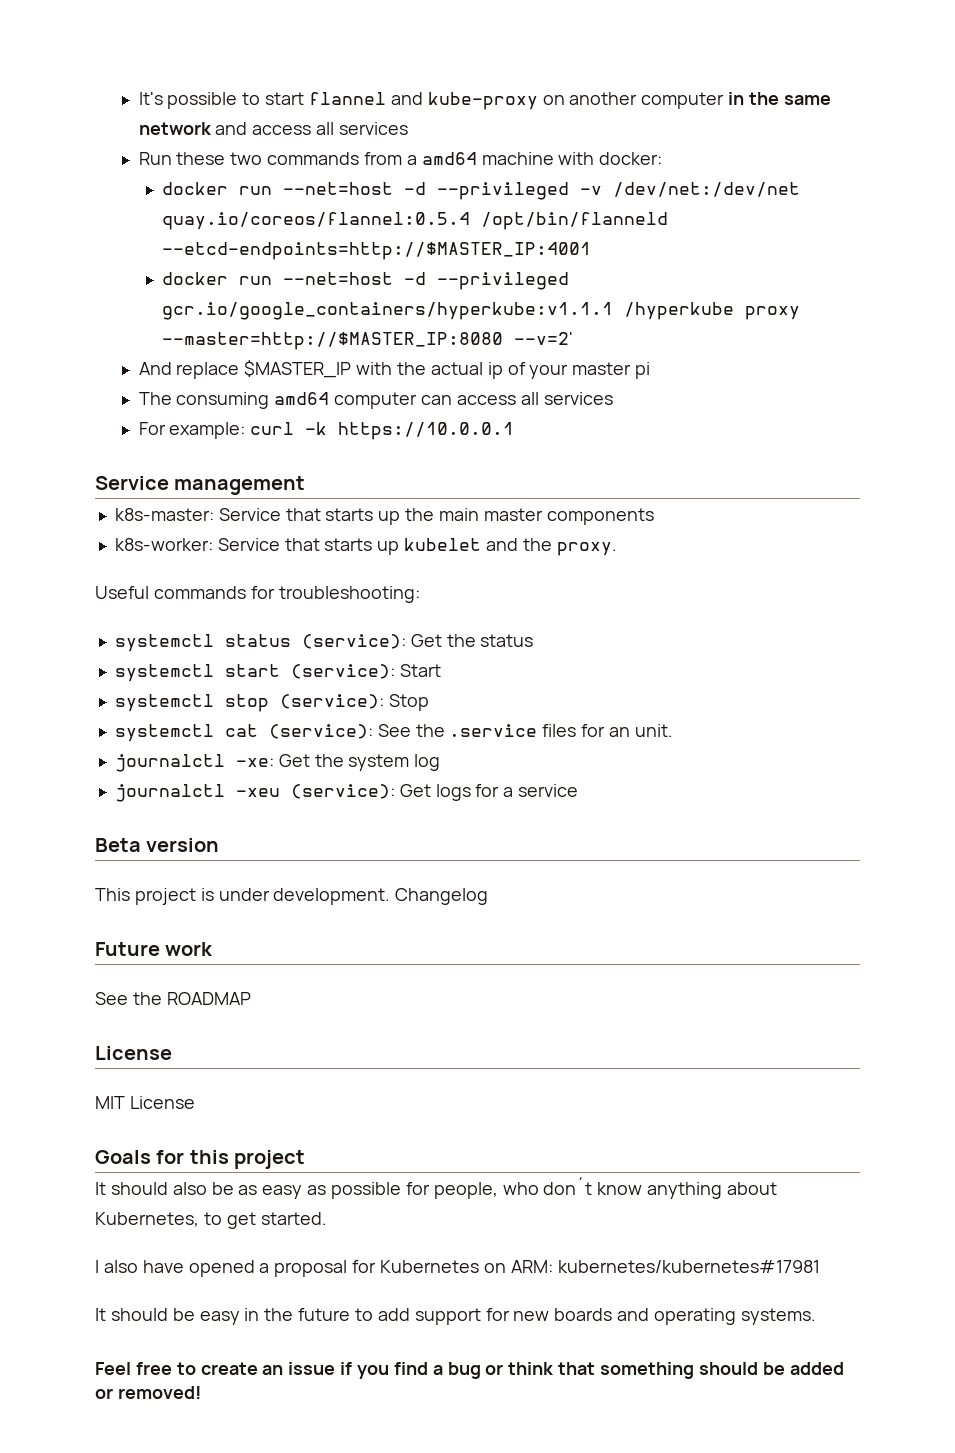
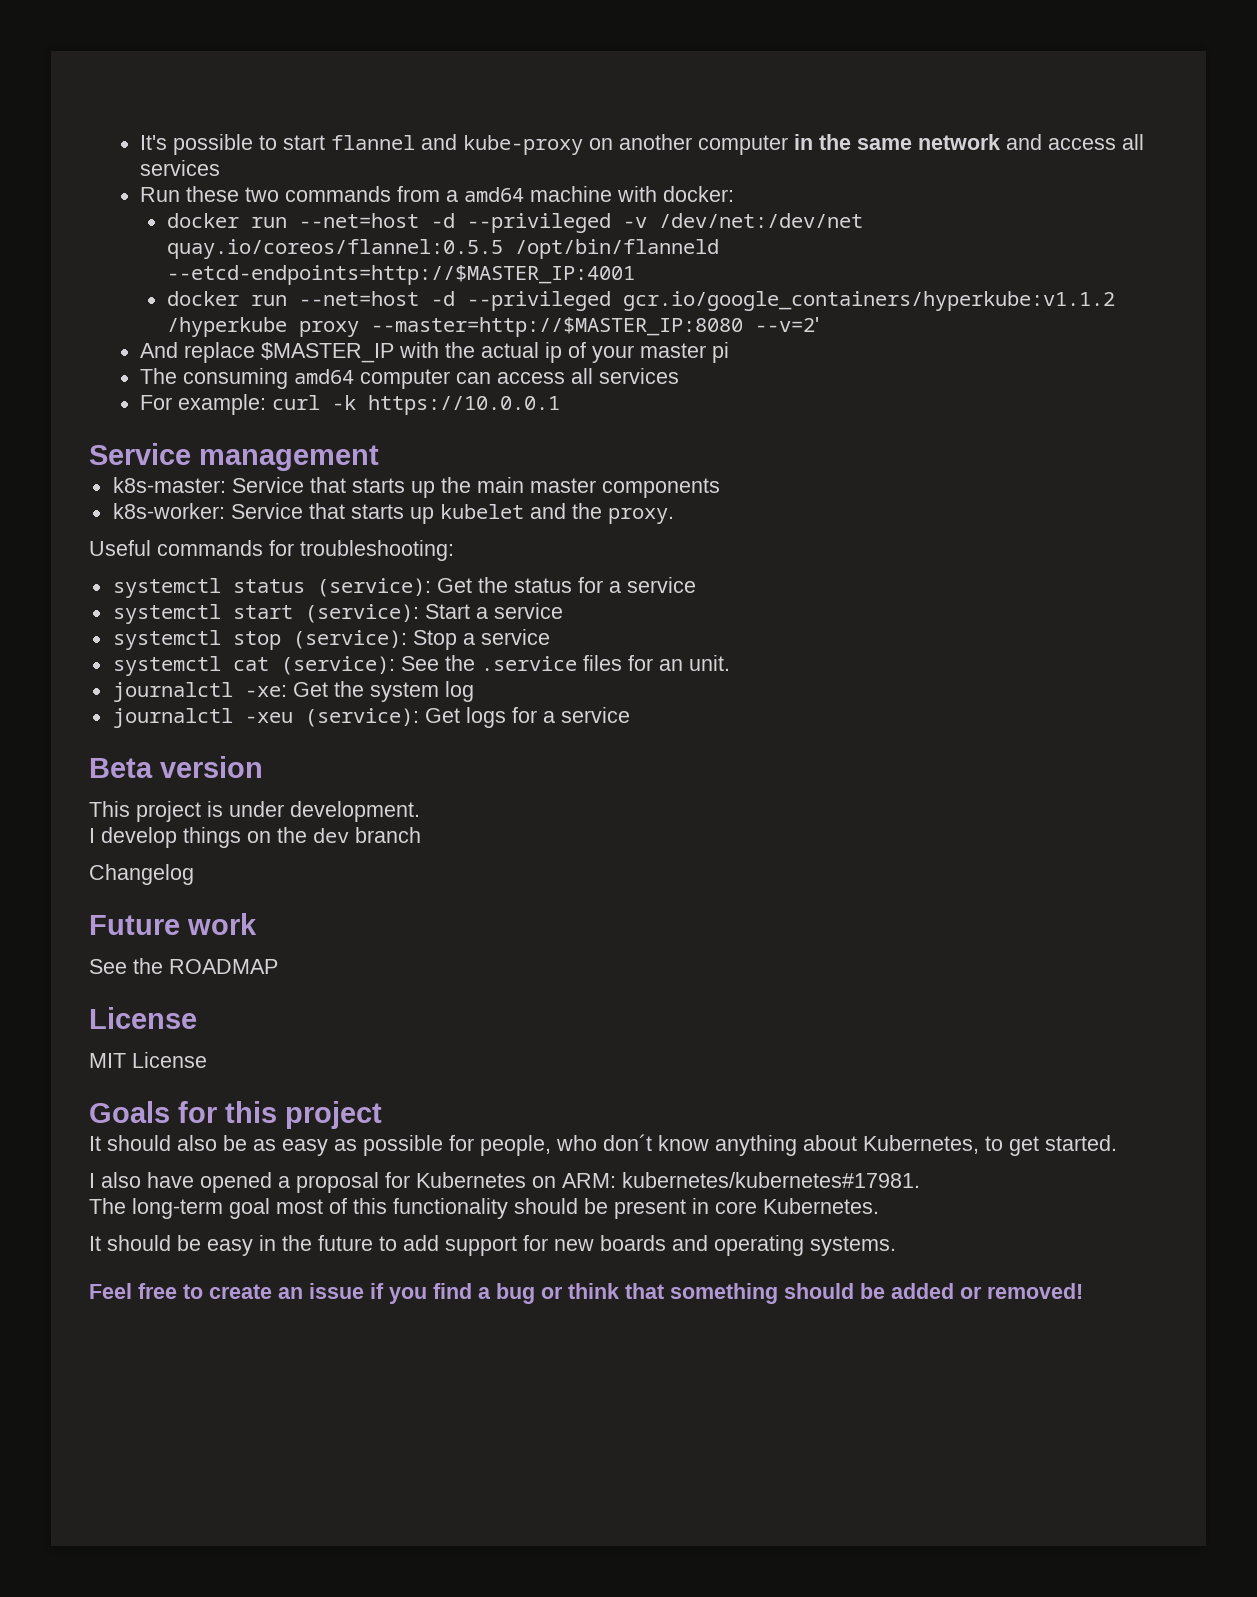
[162,212,471,230] quay.io/coreos/flannel:0.5.4 -> [167,239,504,259] quay.io/coreos/flannel:0.5.5
[162,302,614,320] gcr.io/google_containers/hyperkube:v1.1.1 -> [623,291,1116,311] gcr.io/google_containers/hyperkube:v1.1.2
(534, 640) none -> [577,577,696,593] for a service
(441, 670) none -> [475,603,563,619] a service
(429, 702) none -> [462,629,550,645] a service
(391, 896) none -> [89,827,421,848] // I develop things on the dev branch //
[557,1260,820,1273] kubernetes/kubernetes#17981 -> [622,1172,920,1188] [89,1198,879,1219] kubernetes/kubernetes#17981. // The long-term goal most of this functionality should be present in core Kubernetes.

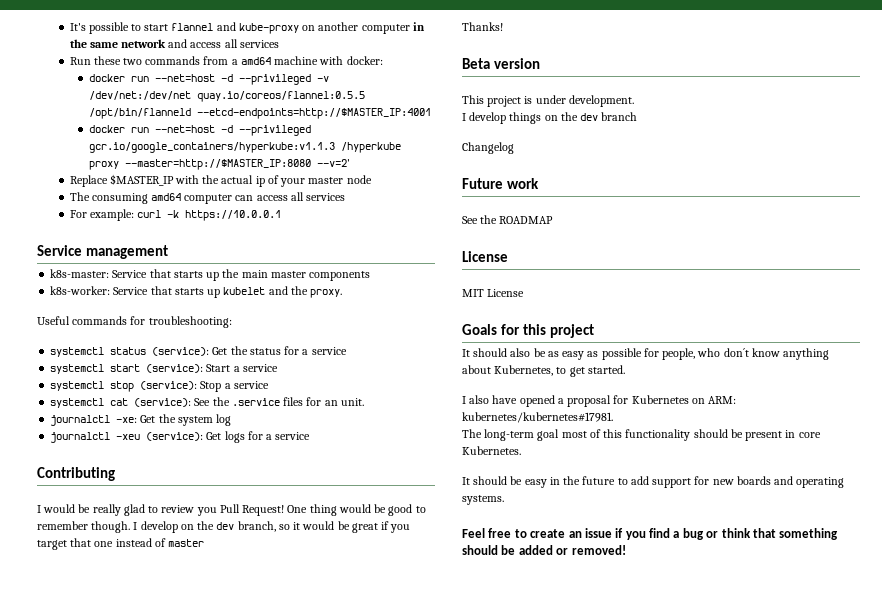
[623,291,1116,311] gcr.io/google_containers/hyperkube:v1.1.2 -> [88,142,335,153] gcr.io/google_containers/hyperkube:v1.1.3
[139,342,255,363] And replace -> [69,175,108,187] Replace
[711,342,729,363] pi -> [346,175,372,184] node
(630, 715) none -> [37,467,115,481] [37,504,426,516] [37,521,411,533] [37,538,205,550] [462,22,503,31] // Contributing // I would be really glad to review you Pull Request! One thing would be good to remember though. I develop on the dev branch, so it would be great if you target that one instead of master // Thanks!

